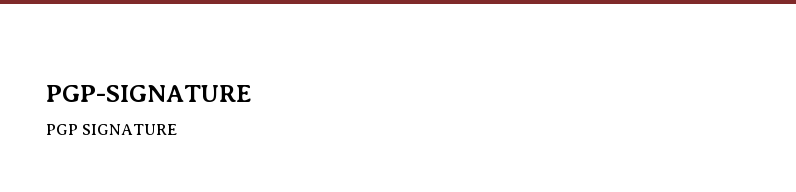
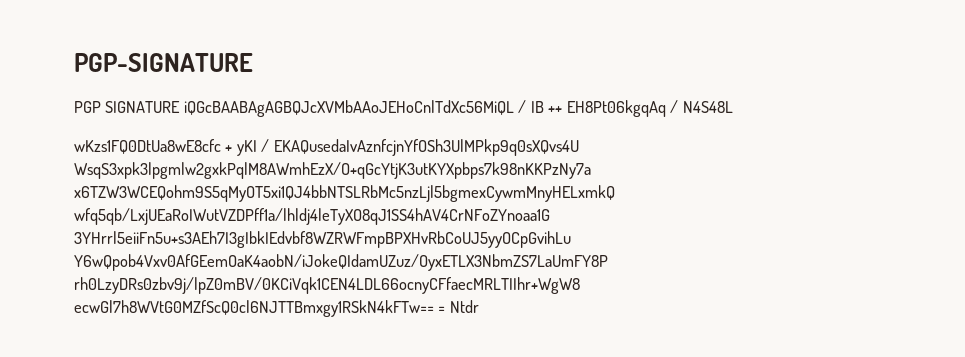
(178, 129) none -> [183,100,733,117] [74,139,579,156] [74,162,591,179] [74,185,615,202] [74,208,550,225] [74,231,571,248] [74,254,608,271] [74,277,580,294] [74,300,479,317] iQGcBAABAgAGBQJcXVMbAAoJEHoCnlTdXc56MiQL / IB ++ EH8Pt06kgqAq / N4S48L // wKzs1FQ0DtUa8wE8cfc + yKI / EKAQusedaIvAznfcjnYfOSh3UlMPkp9q0sXQvs4U WsqS3xpk3lpgmlw2gxkPqlM8AWmhEzX/O+qGcYtjK3utKYXpbps7k98nKKPzNy7a x6TZW3WCEQohm9S5qMyOT5xi1QJ4bbNTSLRbMc5nzLjl5bgmexCywmMnyHELxmkQ wfq5qb/LxjUEaRoIWutVZDPff1a/lhldj4leTyXO8qJ1SS4hAV4CrNFoZYnoaa1G 3YHrrl5eiiFn5u+s3AEh7I3gIbkIEdvbf8WZRWFmpBPXHvRbCoUJ5yyOCpGvihLu Y6wQpob4Vxv0AfGEemOaK4aobN/iJokeQIdamUZuz/OyxETLX3NbmZS7LaUmFY8P rh0LzyDRs0zbv9j/lpZ0mBV/0KCiVqk1CEN4LDL66ocnyCFfaecMRLTIIhr+WgW8 ecwGl7h8WVtG0MZfScQ0cl6NJTTBmxgy1RSkN4kFTw== = Ntdr

